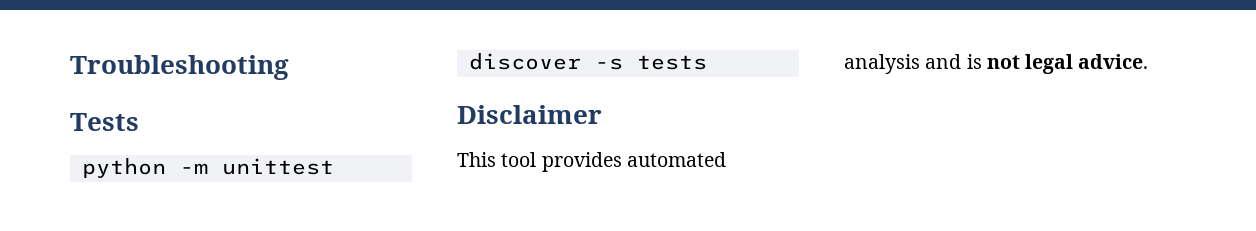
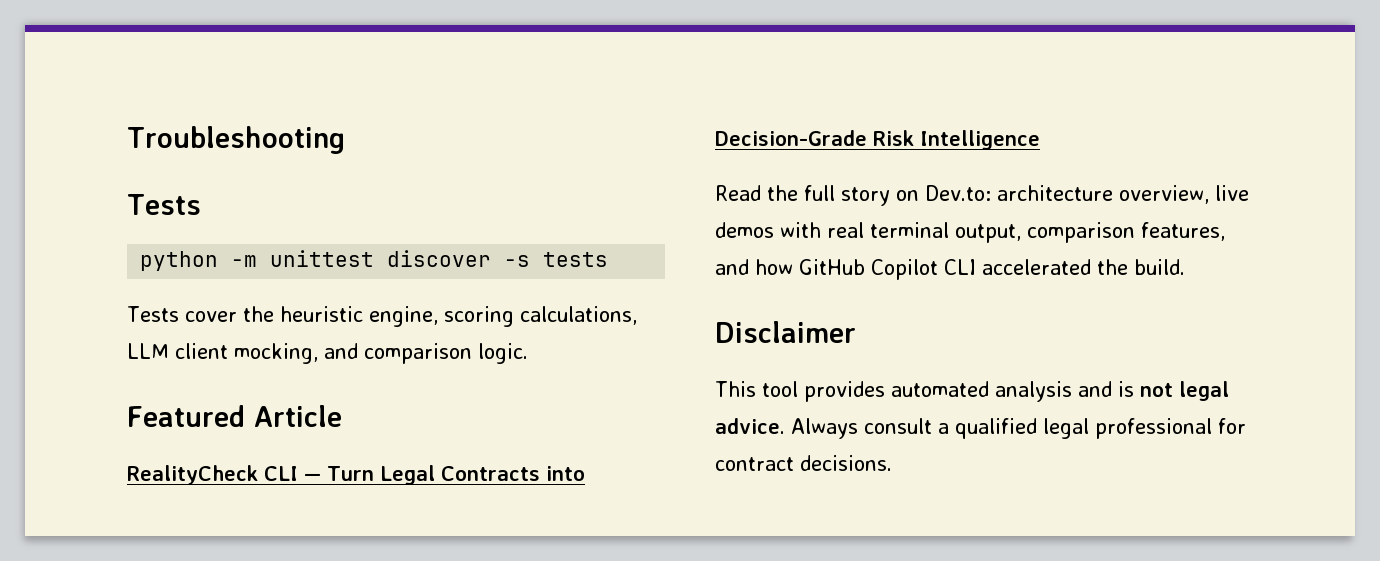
(707, 62) none -> [127,306,637,327] [127,343,528,364] [127,405,342,427] [127,465,585,485] [715,130,1040,150] [715,185,1249,206] [715,222,1225,243] [715,259,1185,280] // Tests cover the heuristic engine, scoring calculations, LLM client mocking, and comparison logic. // Featured Article // RealityCheck CLI — Turn Legal Contracts into Decision-Grade Risk Intelligence // Read the full story on Dev.to: architecture overview, live demos with real terminal output, comparison features, and how GitHub Copilot CLI accelerated the build.
(1149, 61) none -> [791,418,1246,439] [715,455,892,471] Always consult a qualified legal professional for contract decisions.

